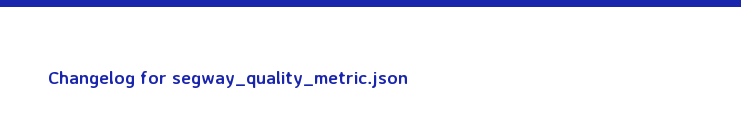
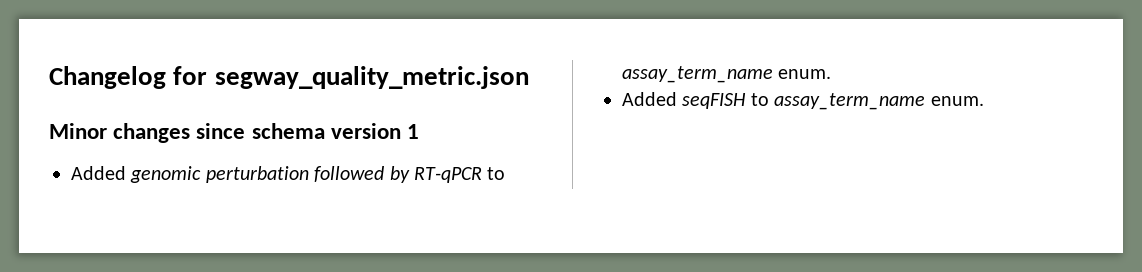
(408, 79) none -> [49,123,420,143] [71,166,506,183] [622,66,832,83] [622,92,984,110] // Minor changes since schema version 1 // Added genomic perturbation followed by RT-qPCR to assay_term_name enum. // Added seqFISH to assay_term_name enum.

